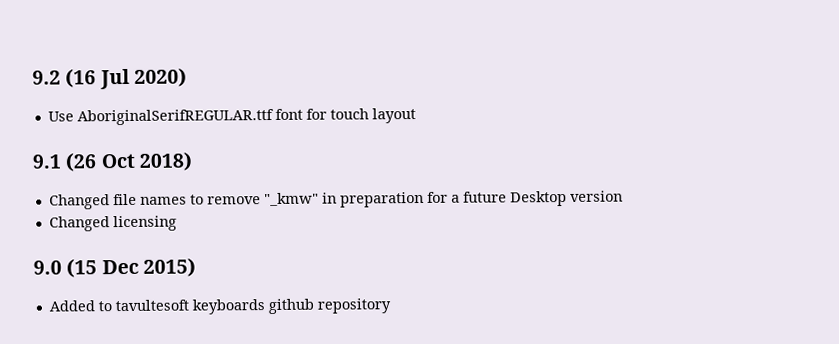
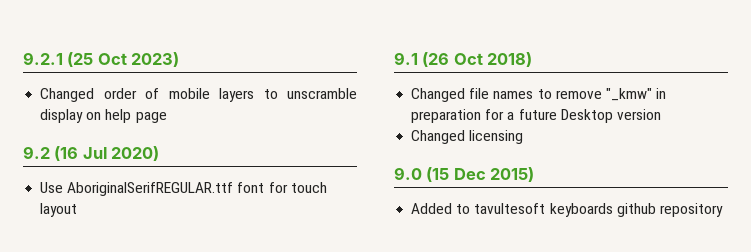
(32, 77) none -> [23,52,180,67] [40,88,357,102] [40,109,167,123] 9.2.1 (25 Oct 2023) // Changed order of mobile layers to unscramble display on help page //

